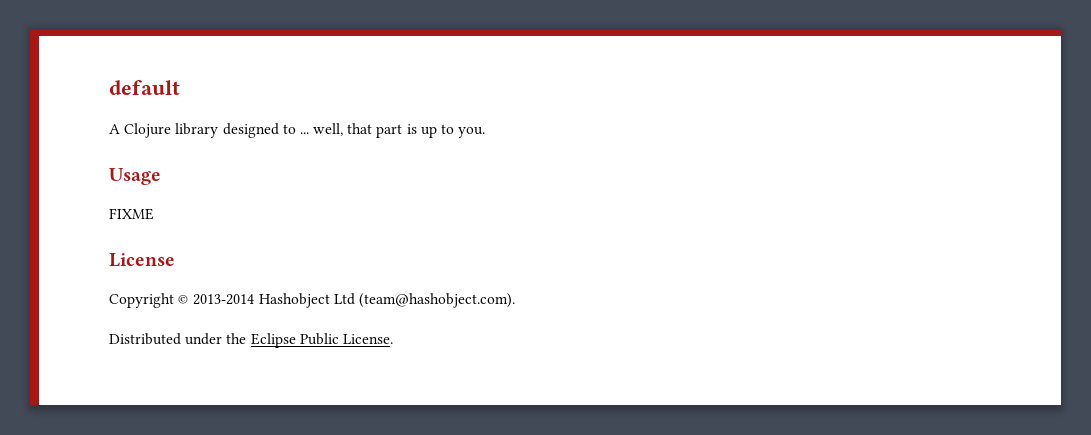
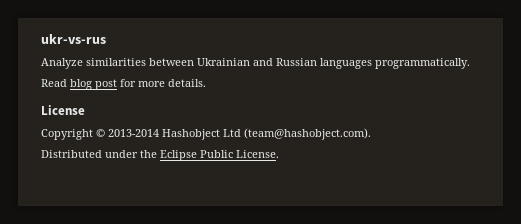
[109,80,180,95] [109,123,486,138] [109,168,161,185] [109,208,154,220] default // A Clojure library designed to ... well, that part is up to you. // Usage // FIXME -> [41,34,106,44] [41,58,470,69] [41,79,206,90] ukr-vs-rus // Analyze similarities between Ukrainian and Russian languages programmatically. // Read blog post for more details.

